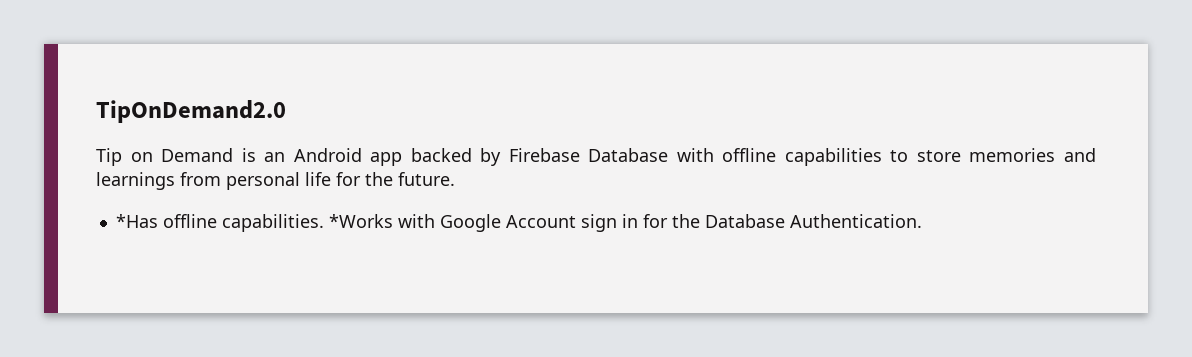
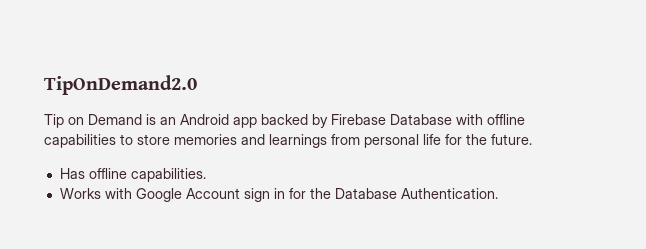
[115,214,158,228] *Has -> [59,168,85,179] Has
[328,214,393,228] *Works -> [59,188,101,199] // Works

